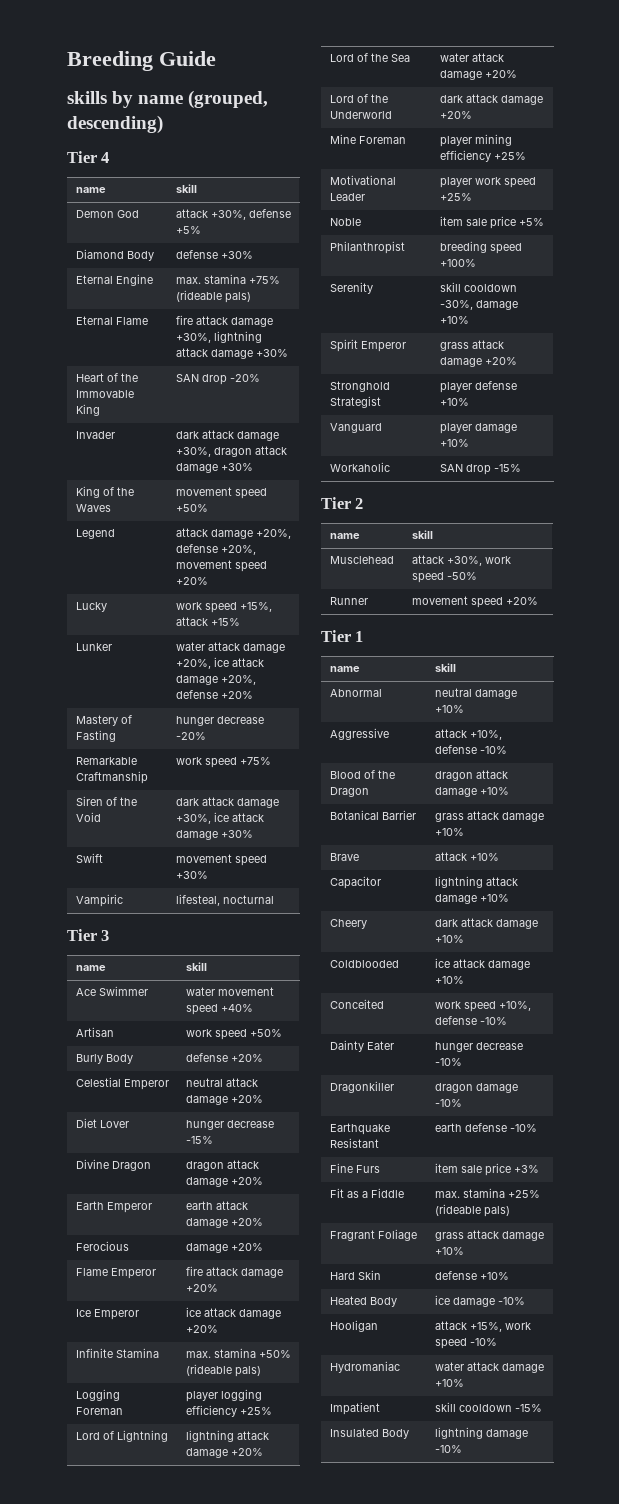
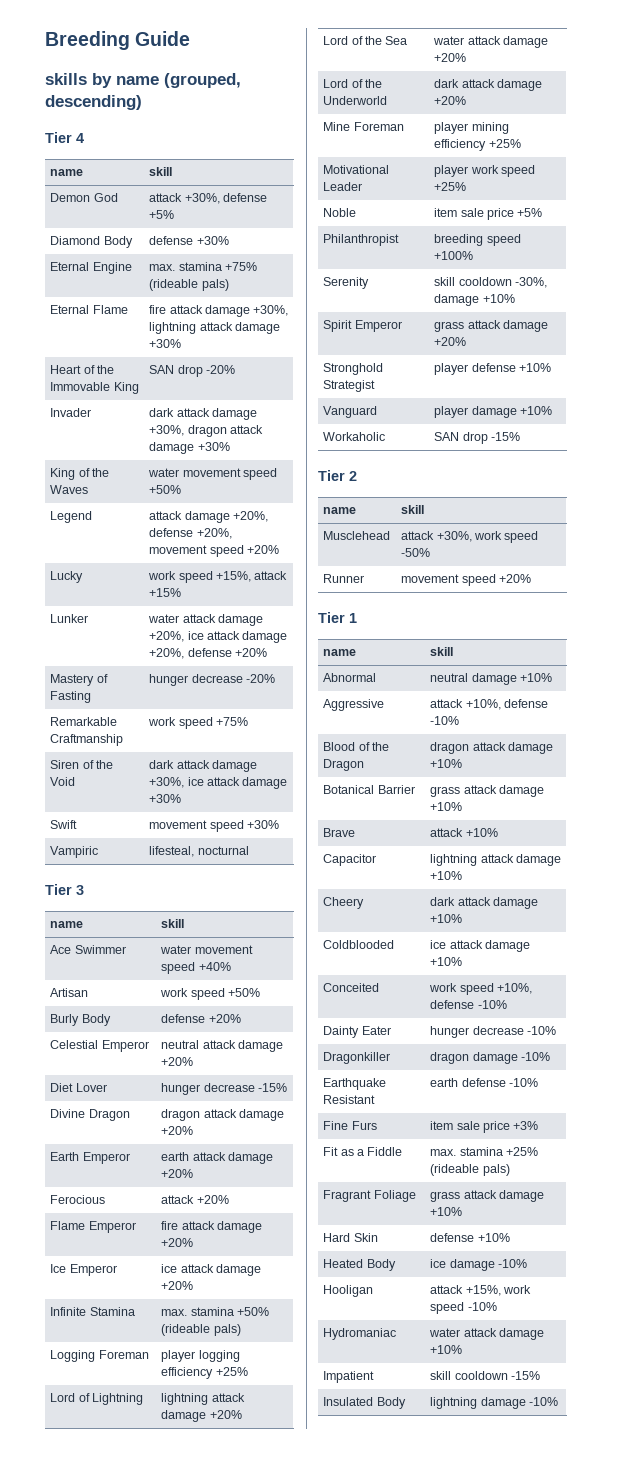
(111, 508) none -> [148,468,180,477] water
[185,1243,228,1253] damage -> [161,1195,195,1204] attack

